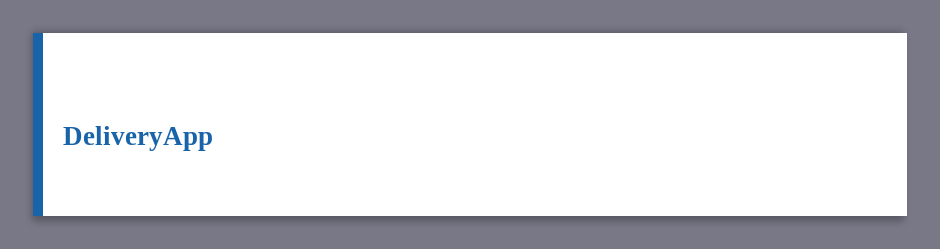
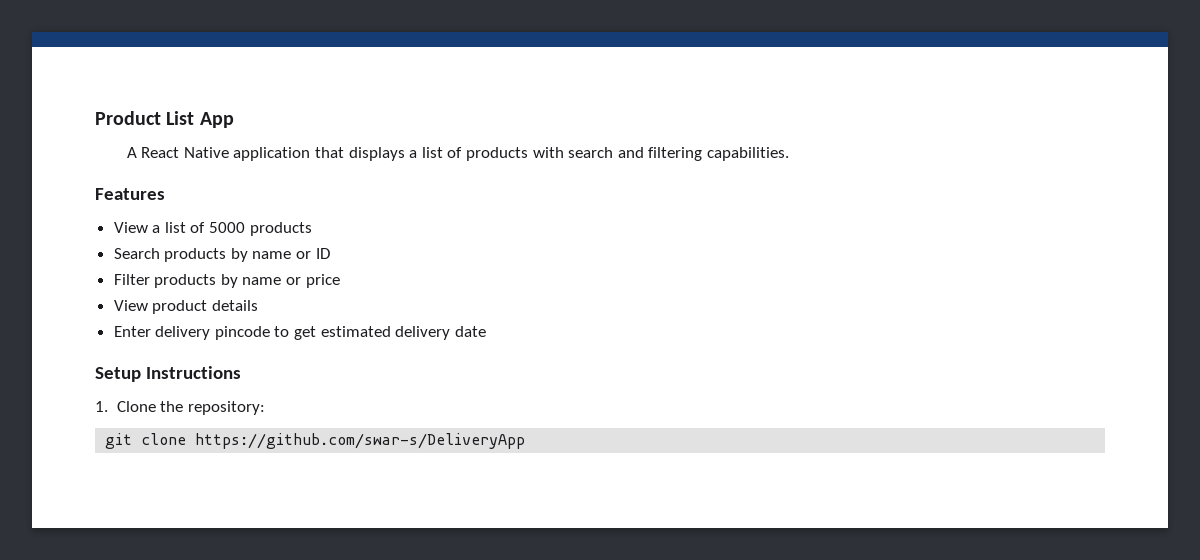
[63,126,213,151] DeliveryApp -> [95,111,234,128] [126,147,789,161] [95,188,165,200] [113,222,312,236] [113,248,330,262] [113,274,340,288] [113,300,258,314] [113,326,486,340] [95,366,241,382] [95,401,265,415] [105,433,526,449] Product List App // A React Native application that displays a list of products with search and filtering capabilities. // Features // View a list of 5000 products // Search products by name or ID // Filter products by name or price // View product details // Enter delivery pincode to get estimated delivery date // Setup Instructions // 1. Clone the repository: // git clone https://github.com/swar-s/DeliveryApp

